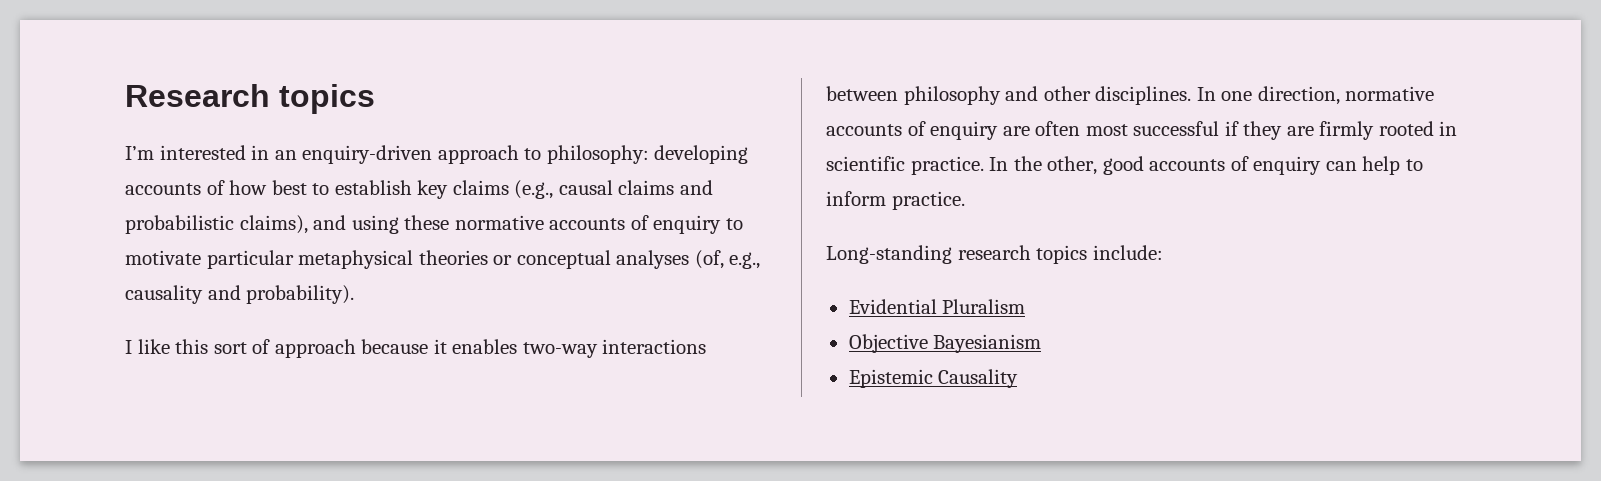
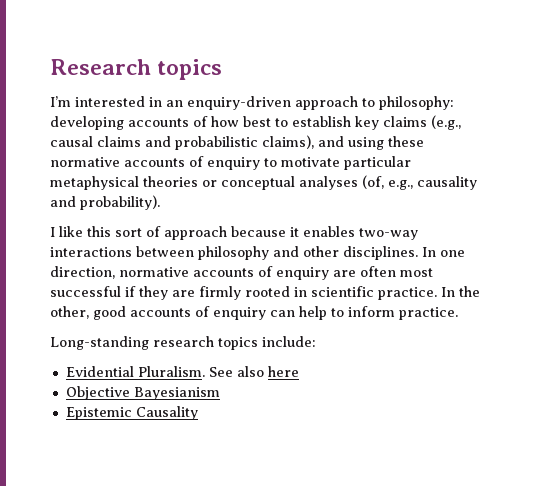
[942,299,1026,314] Pluralism -> [137,366,299,377] Pluralism. See also here

